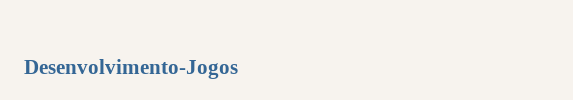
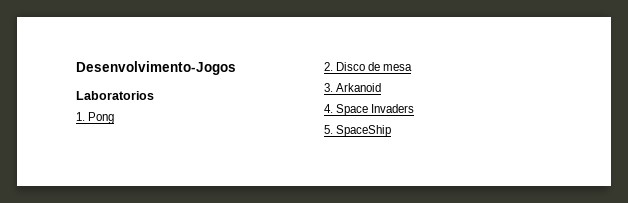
(238, 69) none -> [76,91,154,100] [76,112,115,124] [324,62,413,71] [324,83,382,92] [324,104,415,116] [324,125,392,137] // Laboratorios // 1. Pong // 2. Disco de mesa // 3. Arkanoid // 4. Space Invaders // 5. SpaceShip

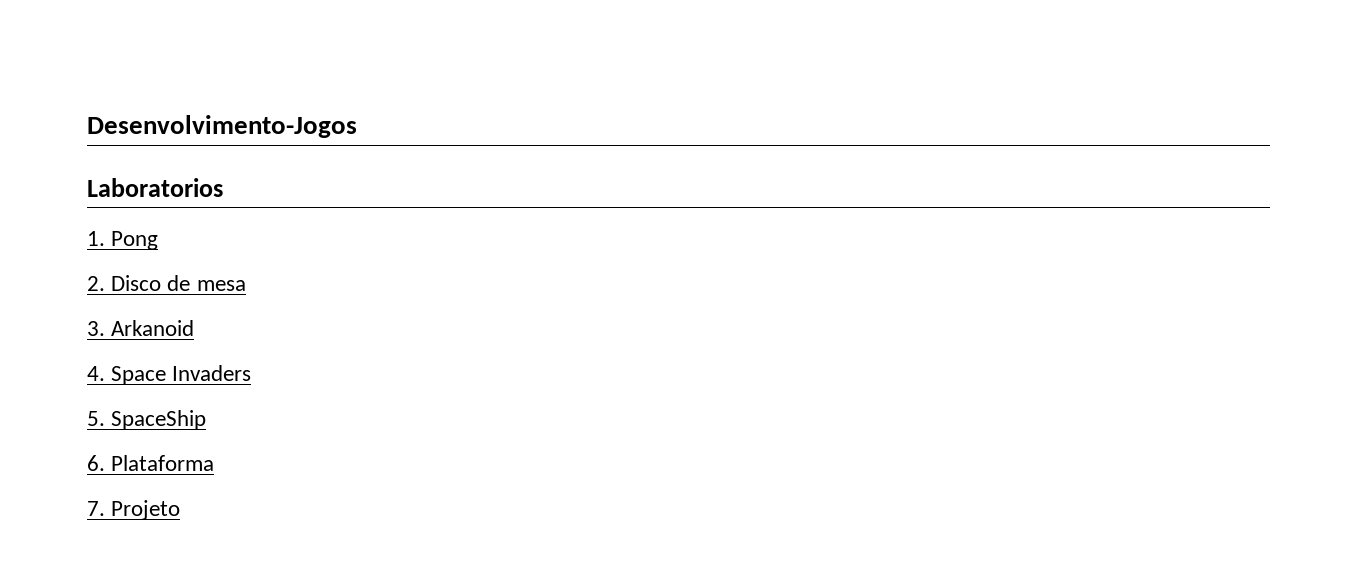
(392, 131) none -> [87,455,215,471] [87,500,181,520] // 6. Plataforma // 7. Projeto

